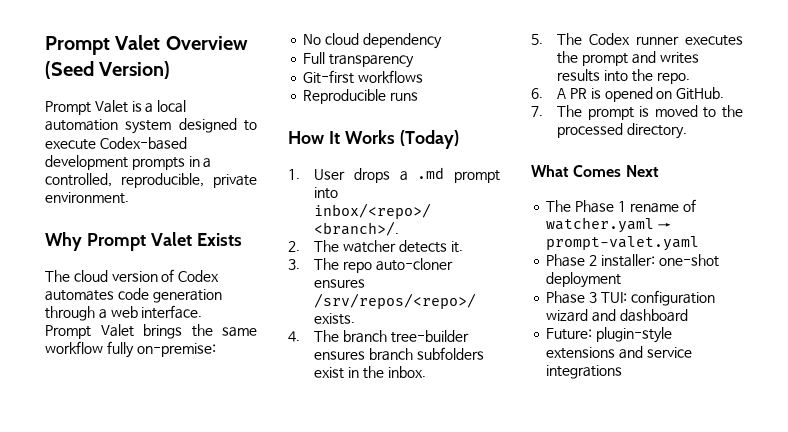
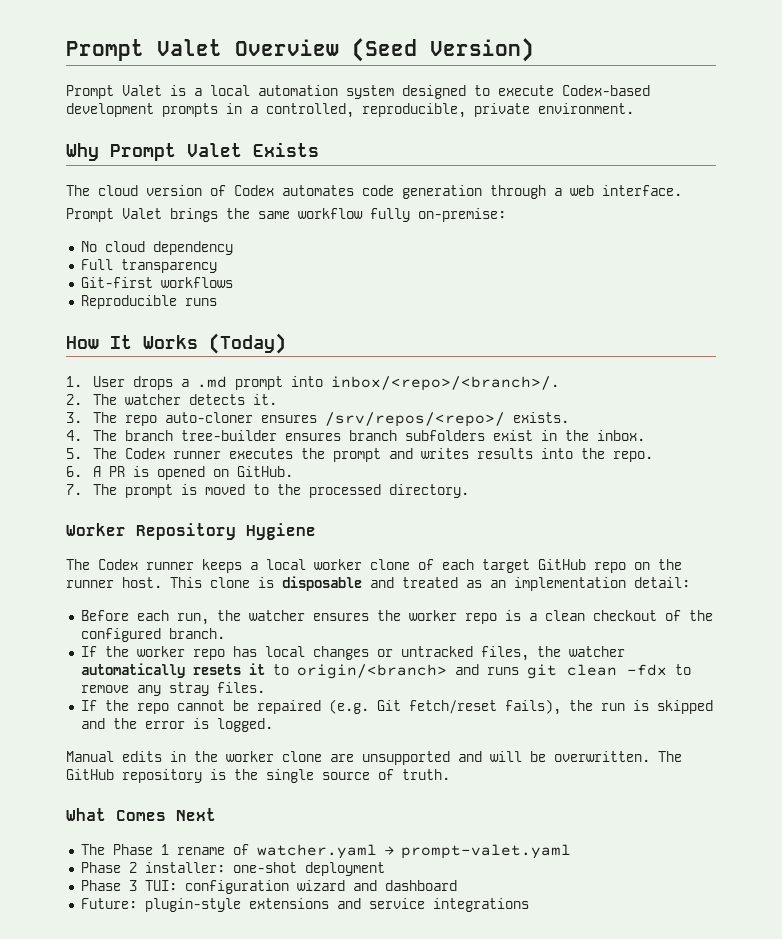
(688, 131) none -> [66,523,316,540] [66,559,682,573] [66,576,690,591] [80,610,713,625] [80,628,225,642] [80,646,625,661] [80,663,691,679] [80,682,265,696] [80,699,713,715] [80,718,273,732] [66,751,682,765] [66,769,450,783] // Worker Repository Hygiene // The Codex runner keeps a local worker clone of each target GitHub repo on the runner host. This clone is disposable and treated as an implementation detail: // Before each run, the watcher ensures the worker repo is a clean checkout of the configured branch. // If the worker repo has local changes or untracked files, the watcher automatically resets it to origin/<branch> and runs git clean -fdx to remove any stray files. // If the repo cannot be repaired (e.g. Git fetch/reset fails), the run is skipped and the error is logged. // Manual edits in the worker clone are unsupported and will be overwritten. The GitHub repository is the single source of truth.

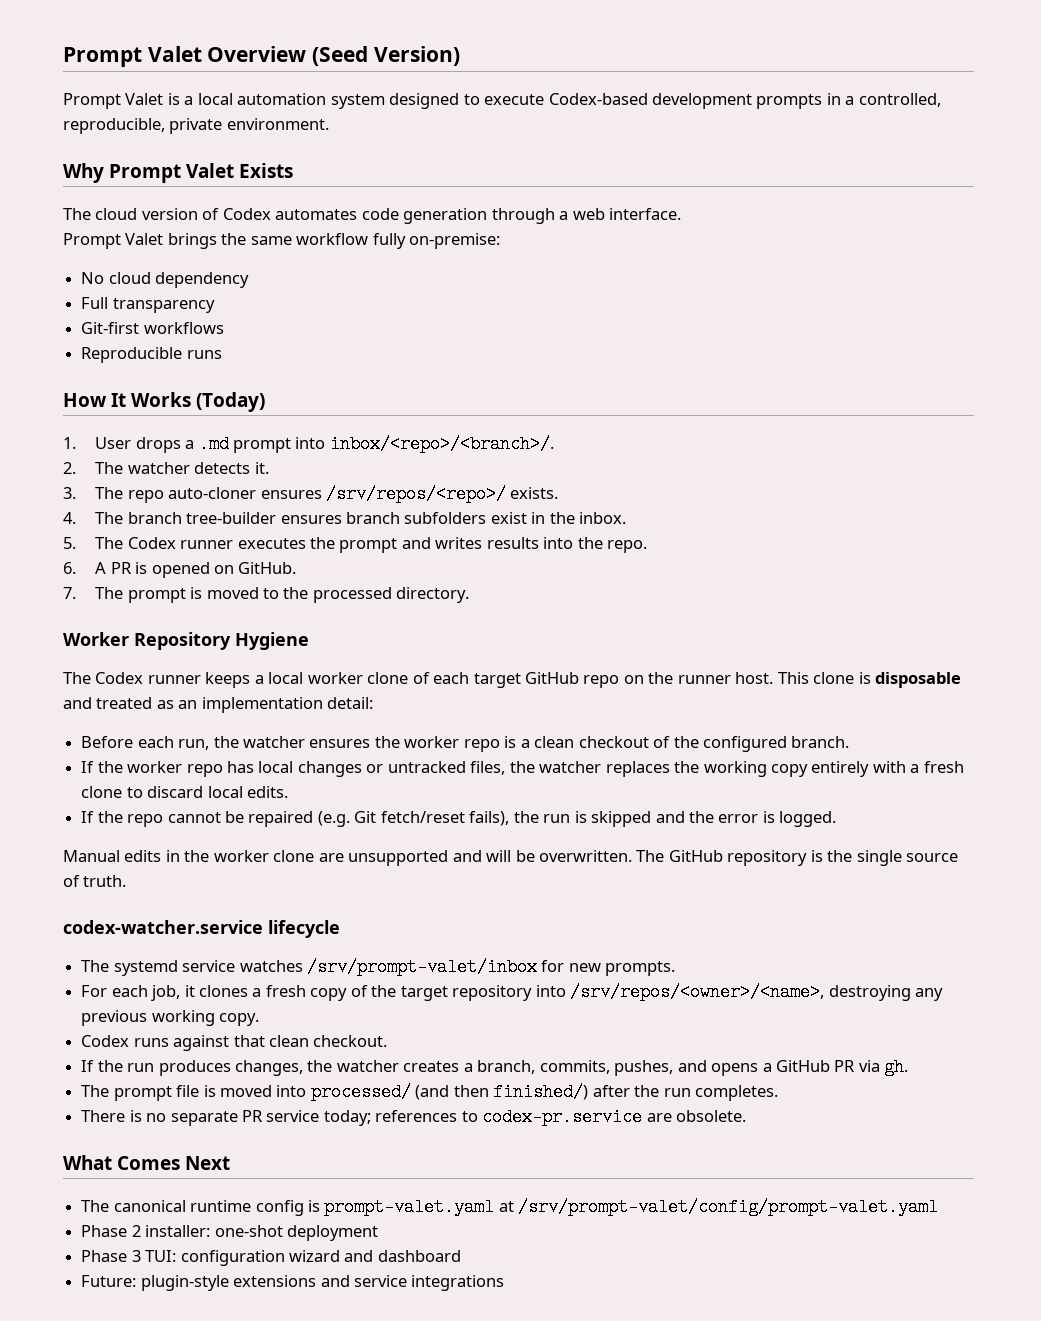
[80,663,691,679] [80,682,265,696] automatically resets it to origin/<branch> and runs git clean -fdx to remove any stray files. -> [605,761,964,777] [81,786,288,798] replaces the working copy entirely with a fresh clone to discard local edits.
[66,808,216,821] [80,844,394,859] What Comes Next // The Phase 1 rename of watcher.yaml → -> [63,920,340,938] [81,958,676,976] [81,983,943,1001] [81,1010,260,1026] [81,1035,388,1051] [81,1058,909,1076] [81,1083,779,1101] [81,1108,747,1126] [63,1155,231,1170] [81,1200,320,1216] codex-watcher.service lifecycle // The systemd service watches /srv/prompt-valet/inbox for new prompts. // For each job, it clones a fresh copy of the target repository into /srv/repos/<owner>/<name>, destroying any previous working copy. // Codex runs against that clean checkout. // If the run produces changes, the watcher creates a branch, commits, pushes, and opens a GitHub PR via gh. // The prompt file is moved into processed/ (and then finished/) after the run completes. // There is no separate PR service today; references to codex-pr.service are obsolete. // What Comes Next // The canonical runtime config is
(571, 851) none -> [498,1198,939,1216] at /srv/prompt-valet/config/prompt-valet.yaml

